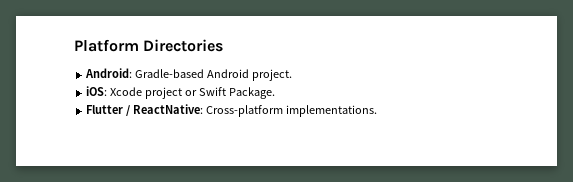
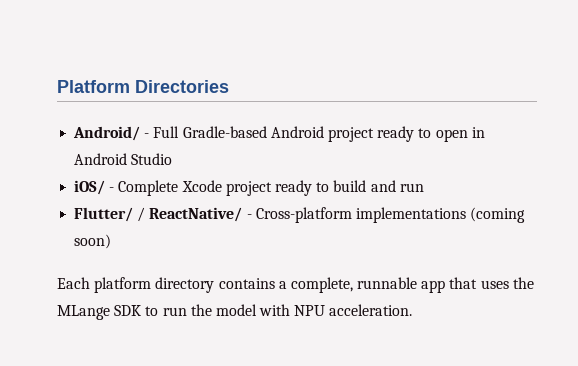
[85,68,293,81] [86,86,275,99] [86,104,377,117] Android: Gradle-based Android project. // iOS: Xcode project or Swift Package. // Flutter / ReactNative: Cross-platform implementations. -> [73,126,485,142] [74,153,173,165] [74,180,424,196] [74,207,526,223] [74,234,112,249] [57,277,534,293] [57,304,413,320] Android/ - Full Gradle-based Android project ready to open in Android Studio // iOS/ - Complete Xcode project ready to build and run // Flutter/ / ReactNative/ - Cross-platform implementations (coming soon) // Each platform directory contains a complete, runnable app that uses the MLange SDK to run the model with NPU acceleration.

